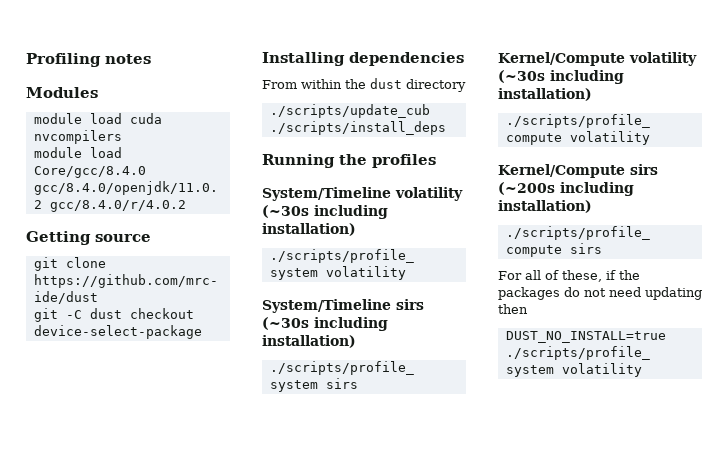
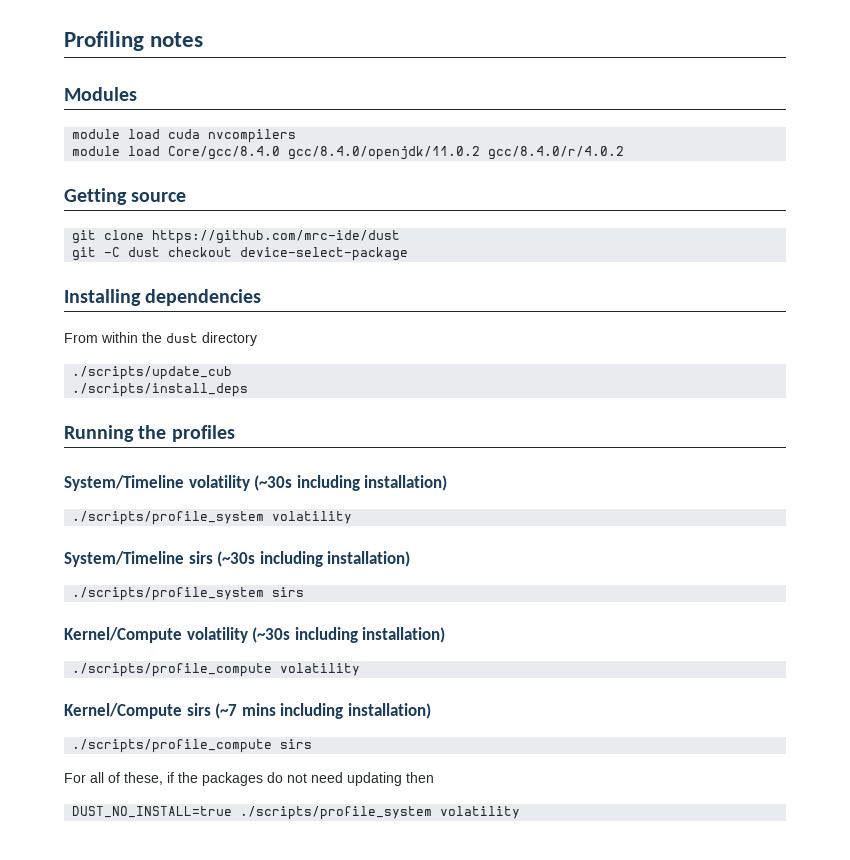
[498,182,555,195] (~200s -> [215,703,276,719] (~7 mins

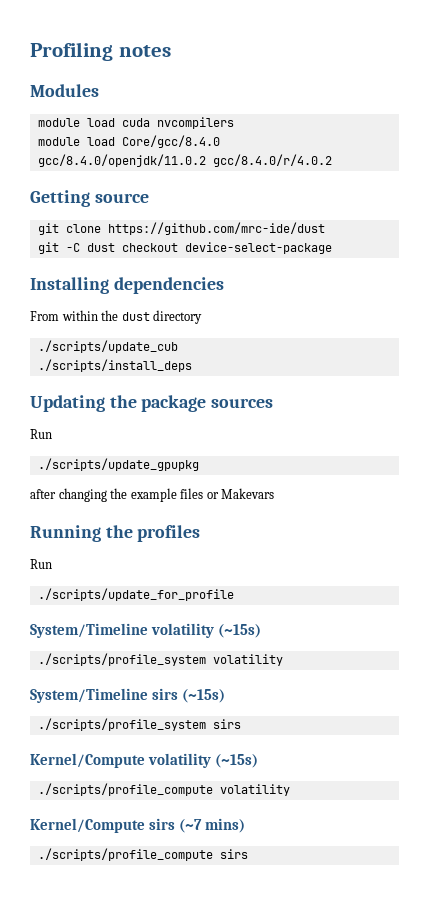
(249, 390) none -> [30,395,274,412] [30,429,52,439] [37,458,199,471] [30,488,275,502] // Updating the package sources // Run // ./scripts/update_gpupkg // after changing the example files or Makevars
(235, 433) none -> [30,559,52,569] [37,588,234,601] // Run // ./scripts/update_for_profile
[254,475,448,491] (~30s including installation) -> [218,624,262,638] (~15s)
[217,551,411,567] (~30s including installation) -> [182,689,226,703] (~15s)
[252,627,446,643] (~30s including installation) -> [215,754,259,768] (~15s)
[241,703,431,719] mins including installation) -> [205,818,246,833] mins)
[64,772,434,786] [72,806,521,820] // For all of these, if the packages do not need updating then // DUST_NO_INSTALL=true ./scripts/profile_system volatility -> (248, 854) none

